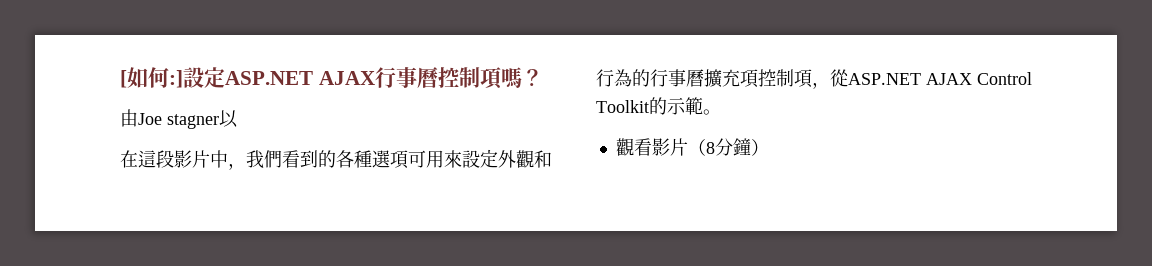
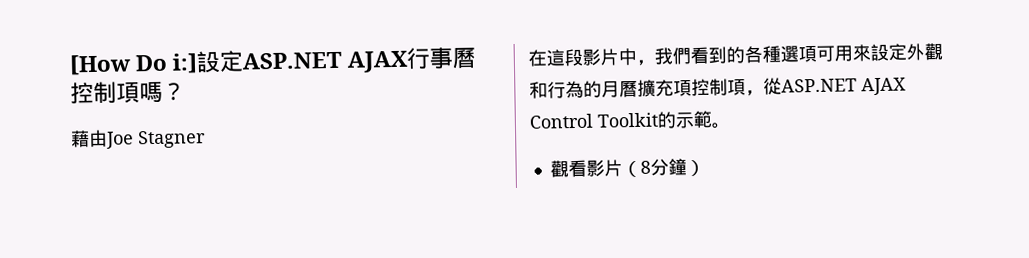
[120,67,183,88] [如何:] -> [69,53,199,76] [How Do i:]
[120,109,238,129] 由Joe stagner以 -> [70,129,206,149] 藉由Joe Stagner
[650,69,686,87] 行事 -> [601,80,620,98] 月

